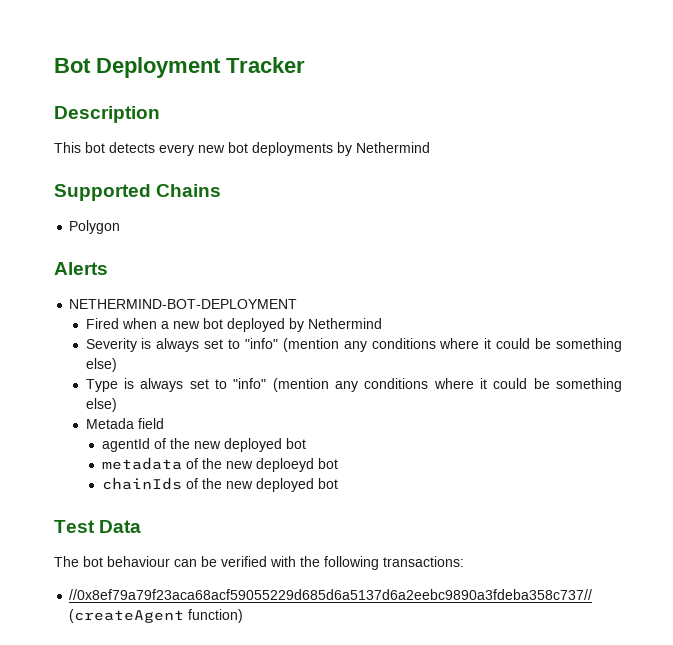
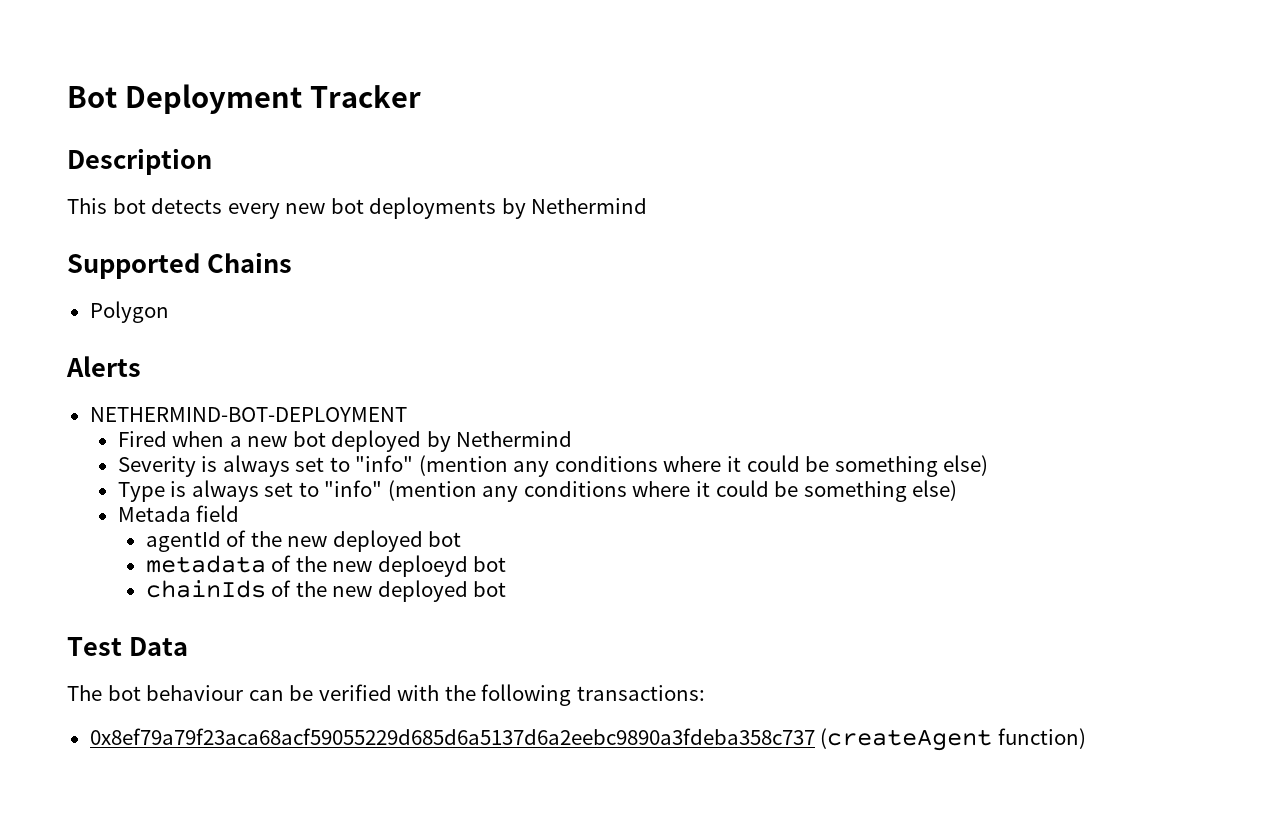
[69,589,593,600] //0x8ef79a79f23aca68acf59055229d685d6a5137d6a2eebc9890a3fdeba358c737// -> [89,728,815,745] 0x8ef79a79f23aca68acf59055229d685d6a5137d6a2eebc9890a3fdeba358c737

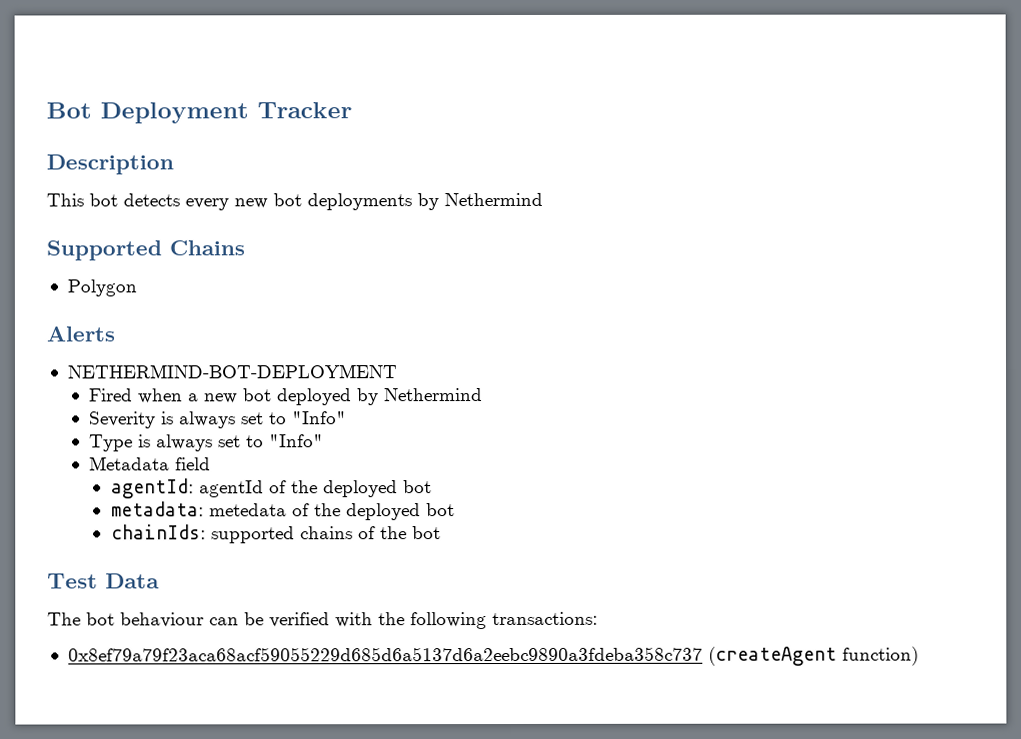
[355,455,989,477] "info" (mention any conditions where it could be something else) -> [292,411,348,425] "Info"
[324,480,958,502] [117,506,191,522] "info" (mention any conditions where it could be something else) // Metada -> [269,434,325,448] [89,456,171,471] "Info" // Metadata
(240, 513) none -> [110,478,194,499] agentId:
[287,530,462,552] [145,555,507,577] [145,580,468,602] new deployed bot // metadata of the new deploeyd bot // chainIds of the new deployed -> [322,480,432,498] [110,501,455,521] [110,524,407,544] deployed bot // metadata: metedata of the deployed bot // chainIds: supported chains of the

